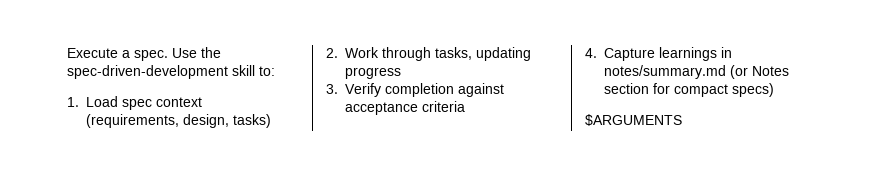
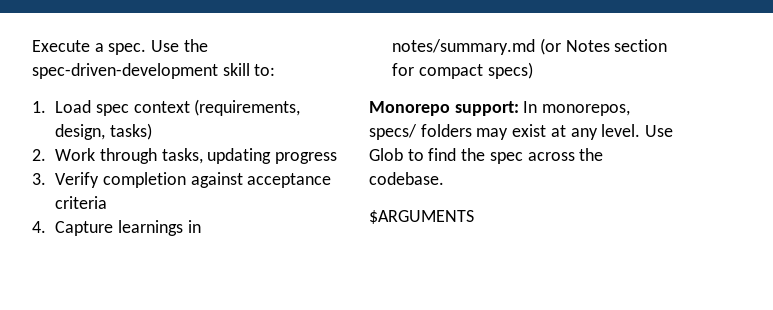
(774, 90) none -> [369,101,631,116] [369,124,674,140] [369,148,604,164] [369,172,444,185] // Monorepo support: In monorepos, specs/ folders may exist at any level. Use Glob to find the spec across the codebase.

